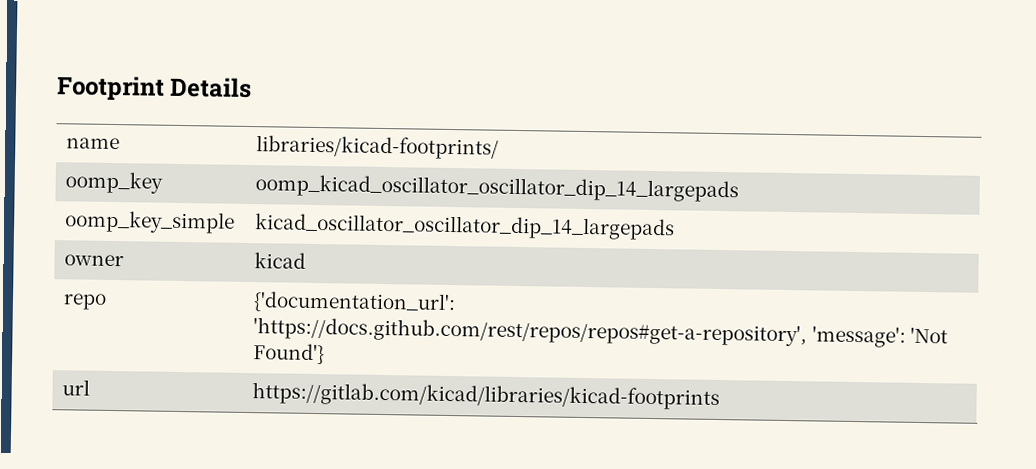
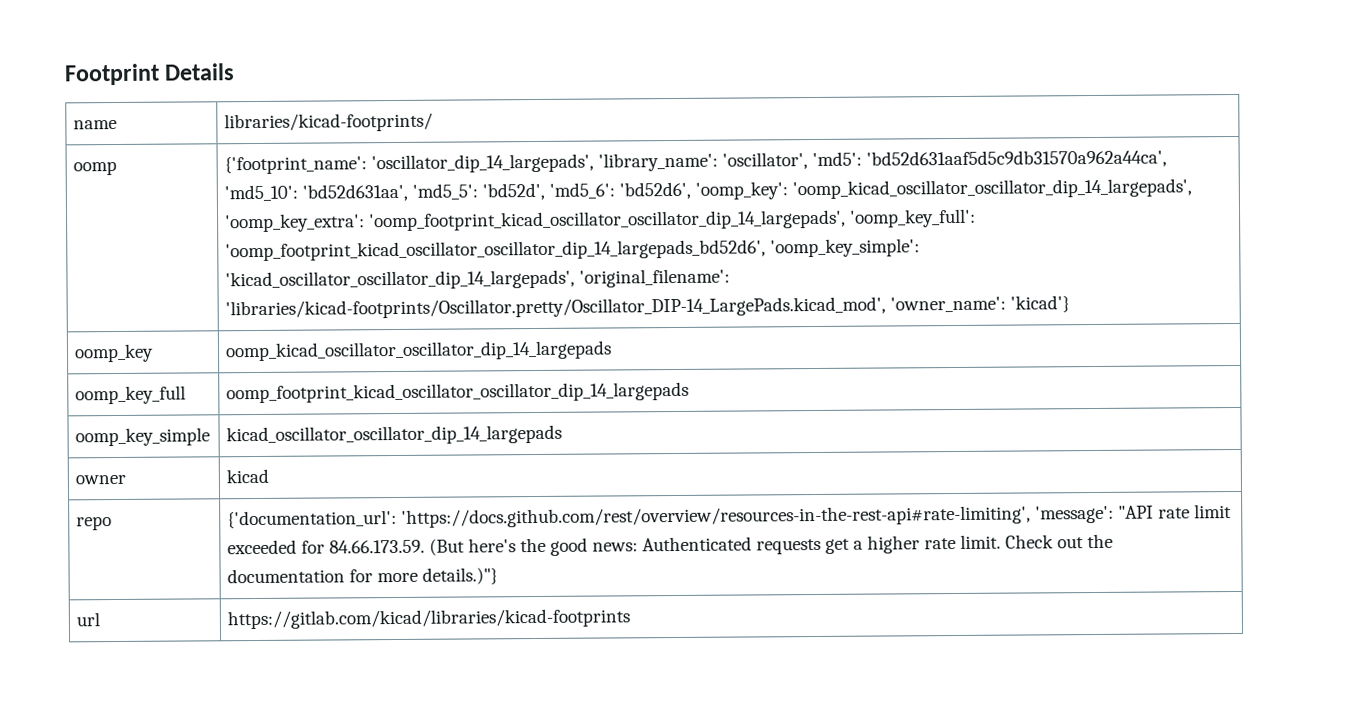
(500, 147) none -> [73,160,118,176] [224,149,1168,175] [224,178,1193,202] [225,208,977,233] [225,238,921,262] [225,268,731,291] [225,295,1071,320] // oomp | {'footprint_name': 'oscillator_dip_14_largepads', 'library_name': 'oscillator', 'md5': 'bd52d631aaf5d5c9db31570a962a44ca', 'md5_10': 'bd52d631aa', 'md5_5': 'bd52d', 'md5_6': 'bd52d6', 'oomp_key': 'oomp_kicad_oscillator_oscillator_dip_14_largepads', 'oomp_key_extra': 'oomp_footprint_kicad_oscillator_oscillator_dip_14_largepads', 'oomp_key_full': 'oomp_footprint_kicad_oscillator_oscillator_dip_14_largepads_bd52d6', 'oomp_key_simple': 'kicad_oscillator_oscillator_dip_14_largepads', 'original_filename': 'libraries/kicad-footprints/Oscillator.pretty/Oscillator_DIP-14_LargePads.kicad_mod', 'owner_name': 'kicad'}
(740, 188) none -> [75,385,187,405] [226,381,690,404] // oomp_key_full | oomp_footprint_kicad_oscillator_oscillator_dip_14_largepads
[253,317,948,348] [253,343,326,365] 'https://docs.github.com/rest/repos/repos#get-a-repository', 'message': 'Not Found'} -> [401,504,1233,528] [227,533,1114,556] [227,567,499,585] 'https://docs.github.com/rest/overview/resources-in-the-rest-api#rate-limiting', 'message': "API rate limit exceeded for 84.66.173.59. (But here's the good news: Authenticated requests get a higher rate limit. Check out the documentation for more details.)"}

